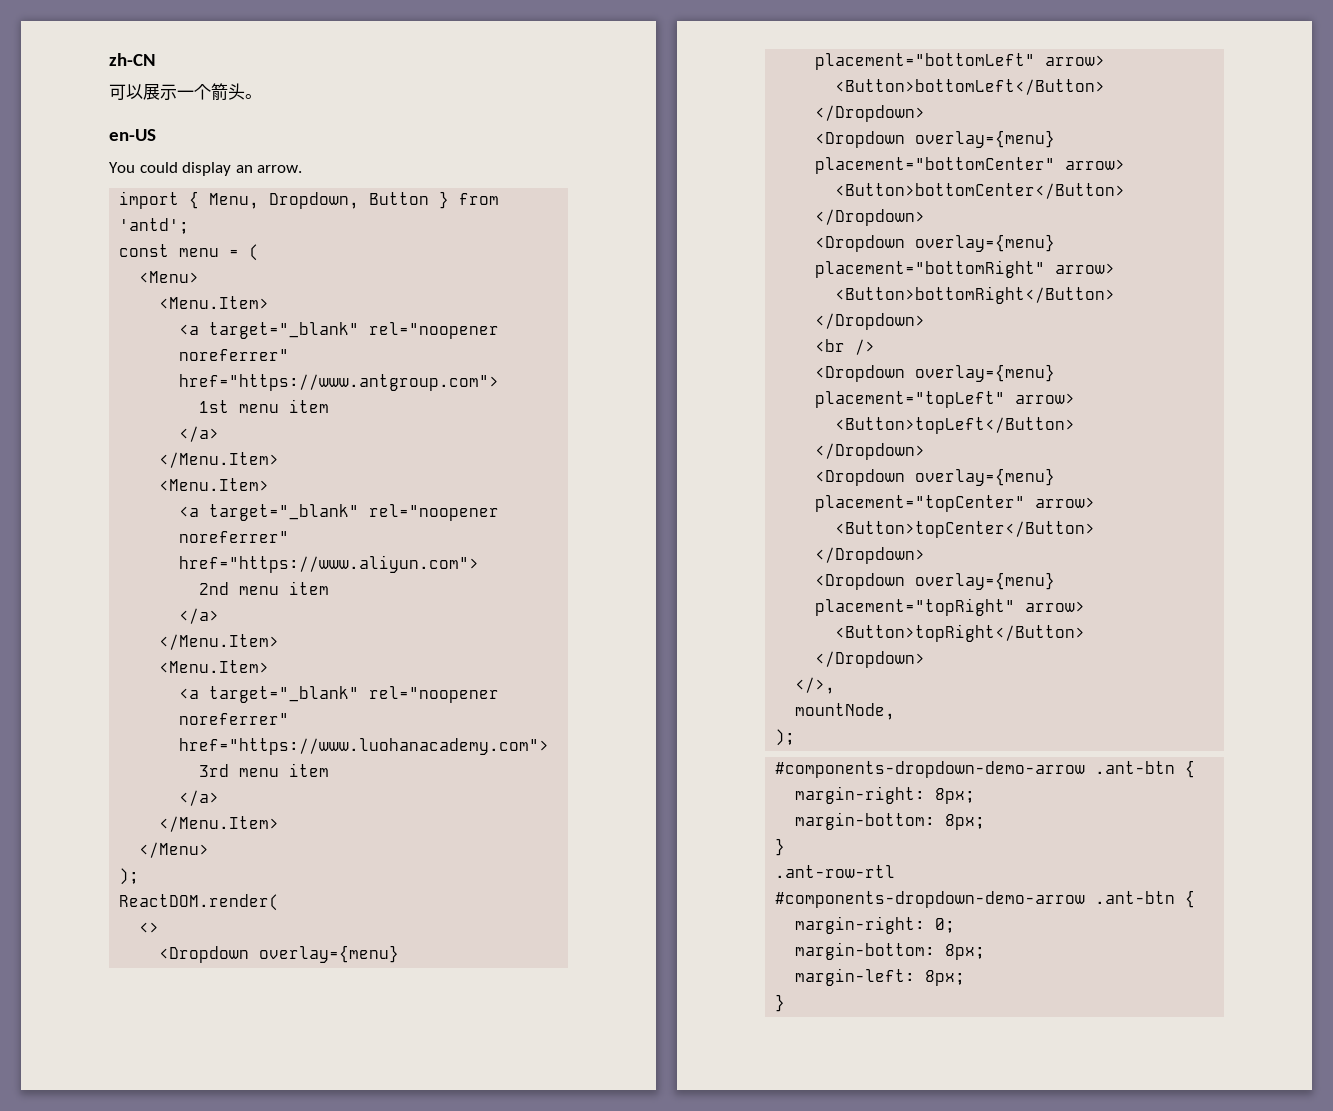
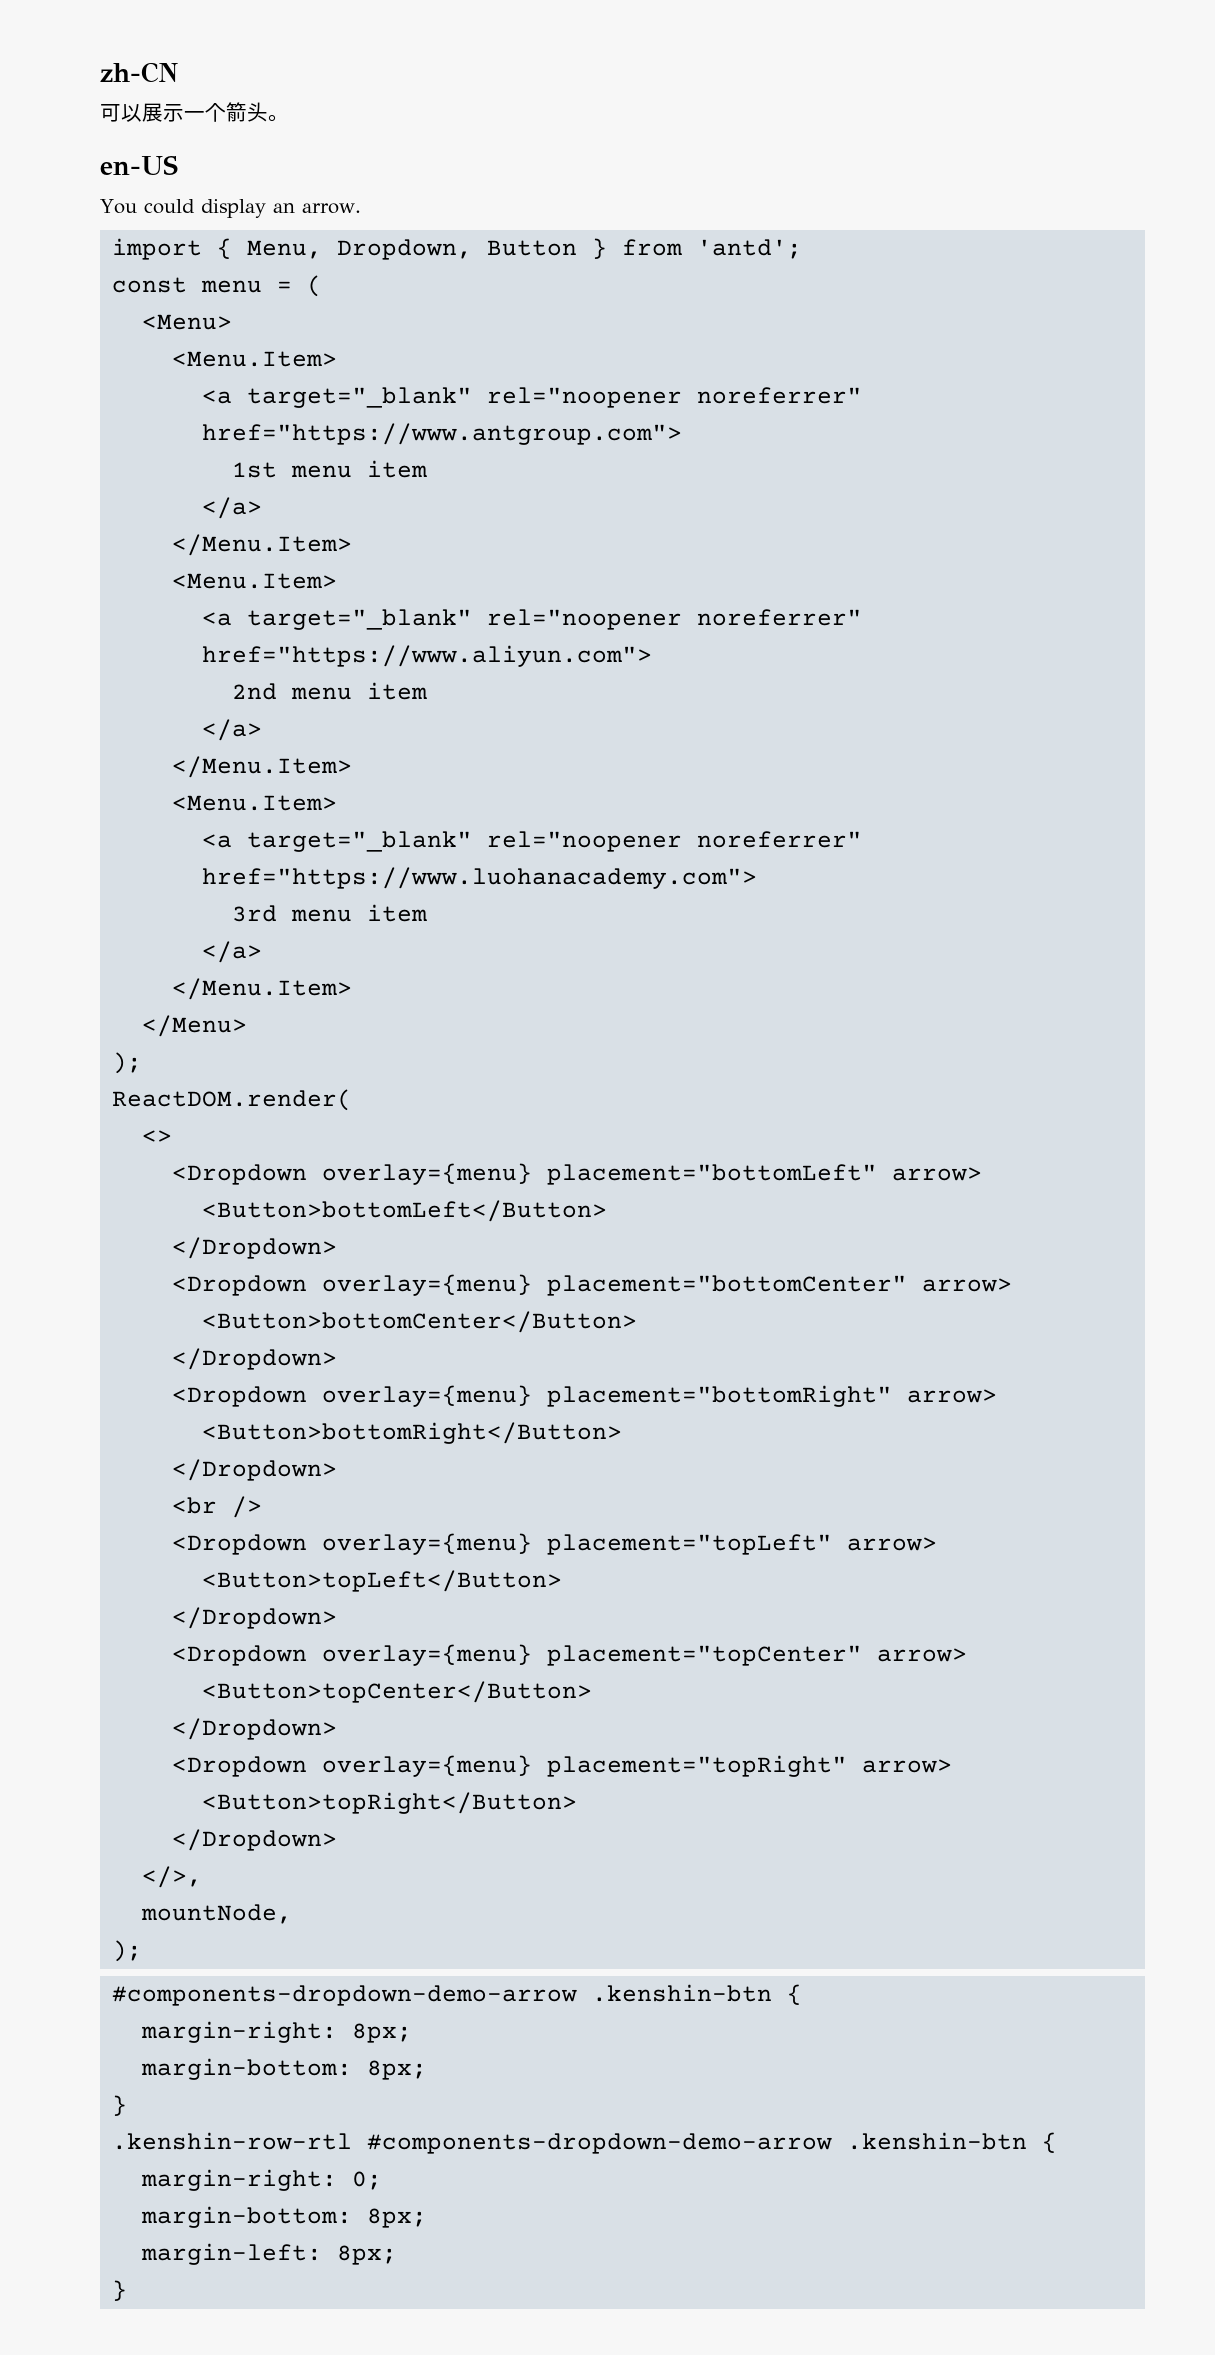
[1095,761,1176,774] .ant-btn -> [592,1984,773,2002] .kenshin-btn
[775,865,896,878] [775,891,1176,908] .ant-row-rtl #components-dropdown-demo-arrow .ant-btn -> [112,2132,1028,2154] .kenshin-row-rtl #components-dropdown-demo-arrow .kenshin-btn

